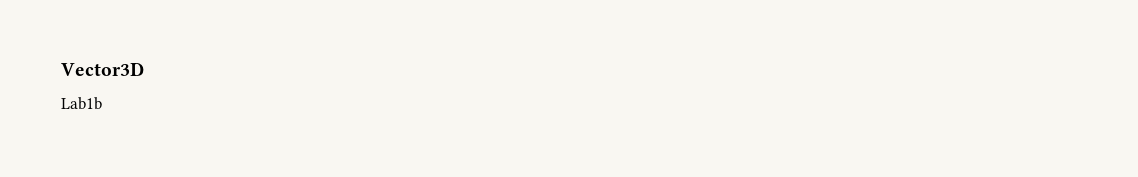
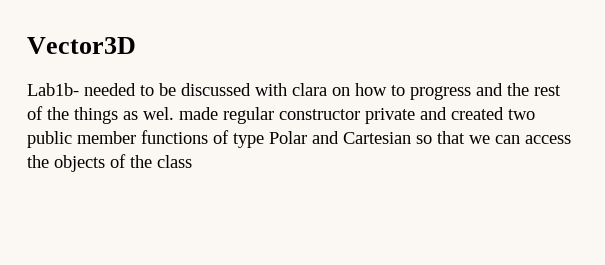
[61,97,102,110] Lab1b -> [27,83,561,100] [27,106,535,124] [27,130,571,148] [27,154,192,172] Lab1b- needed to be discussed with clara on how to progress and the rest of the things as wel. made regular constructor private and created two public member functions of type Polar and Cartesian so that we can access the objects of the class

